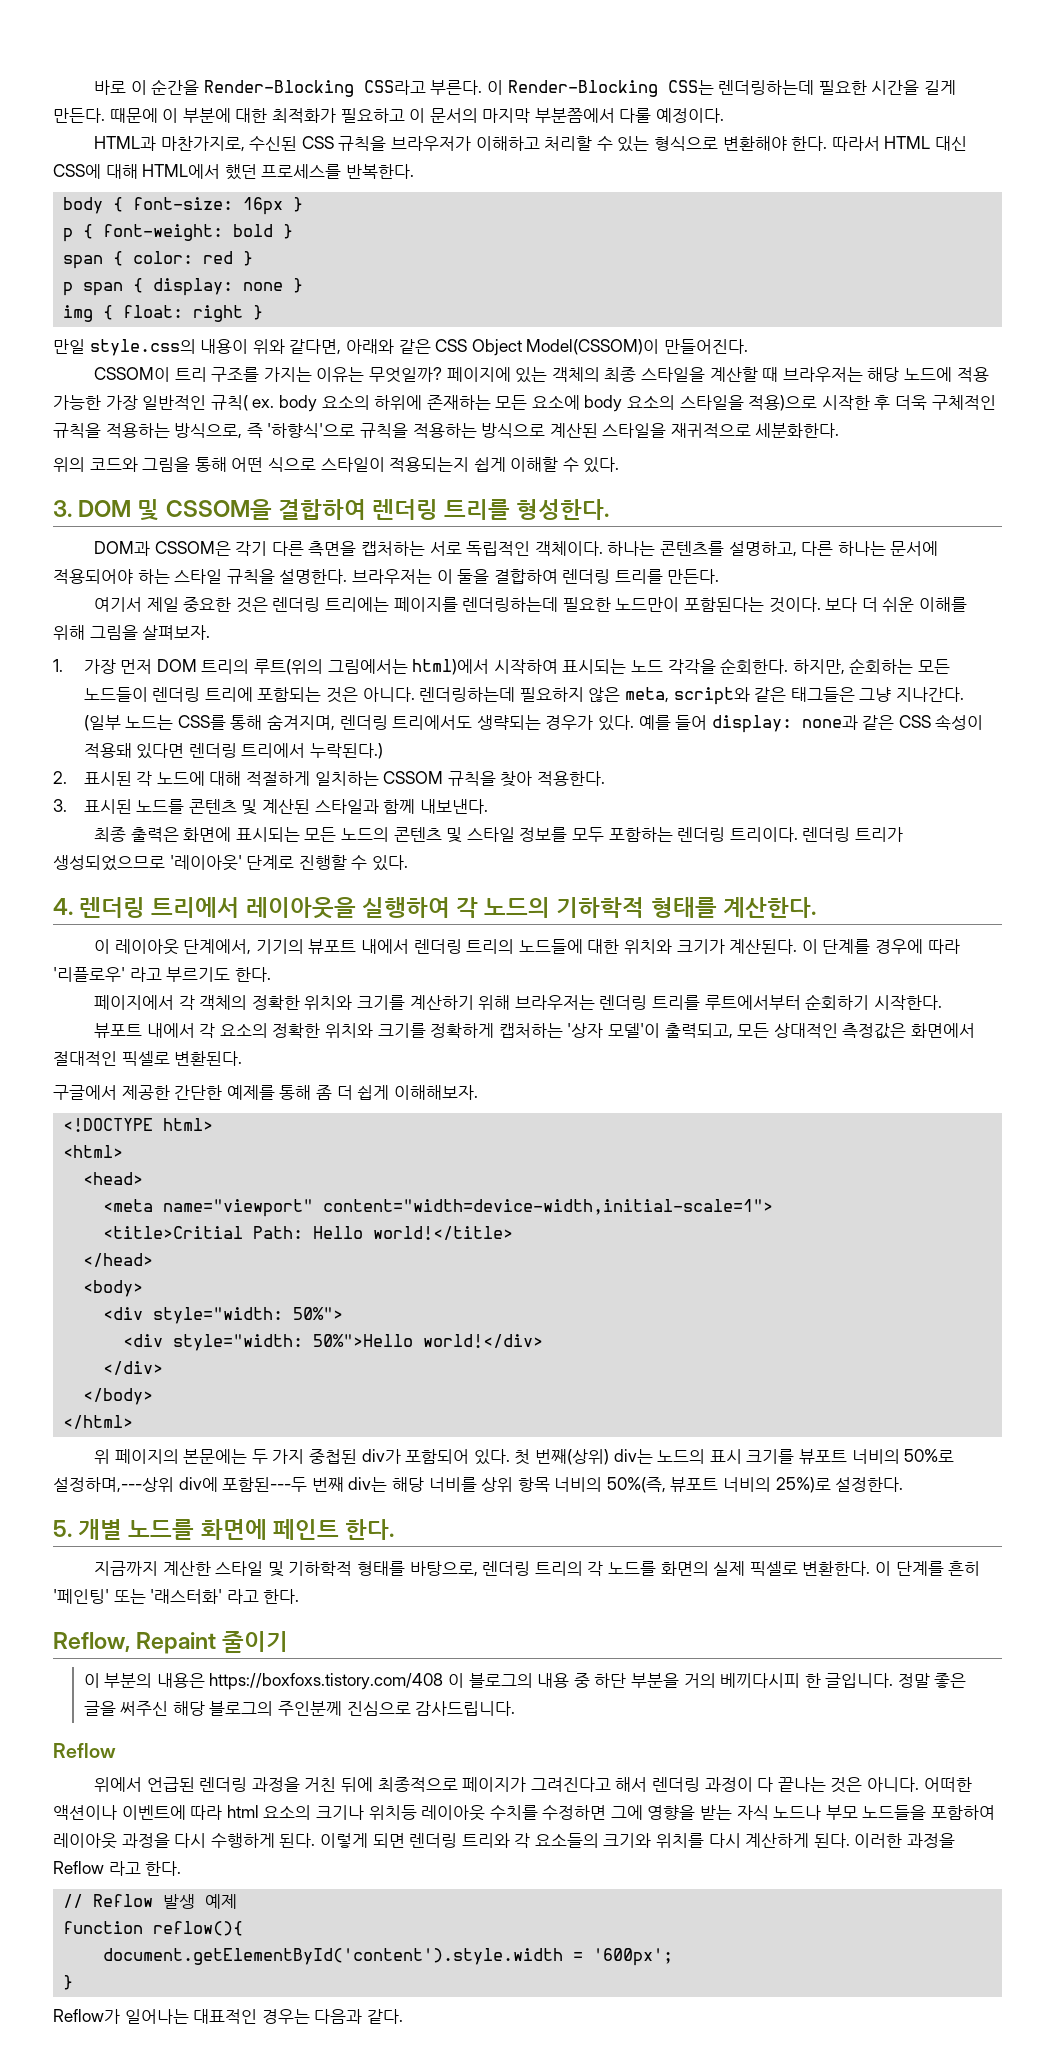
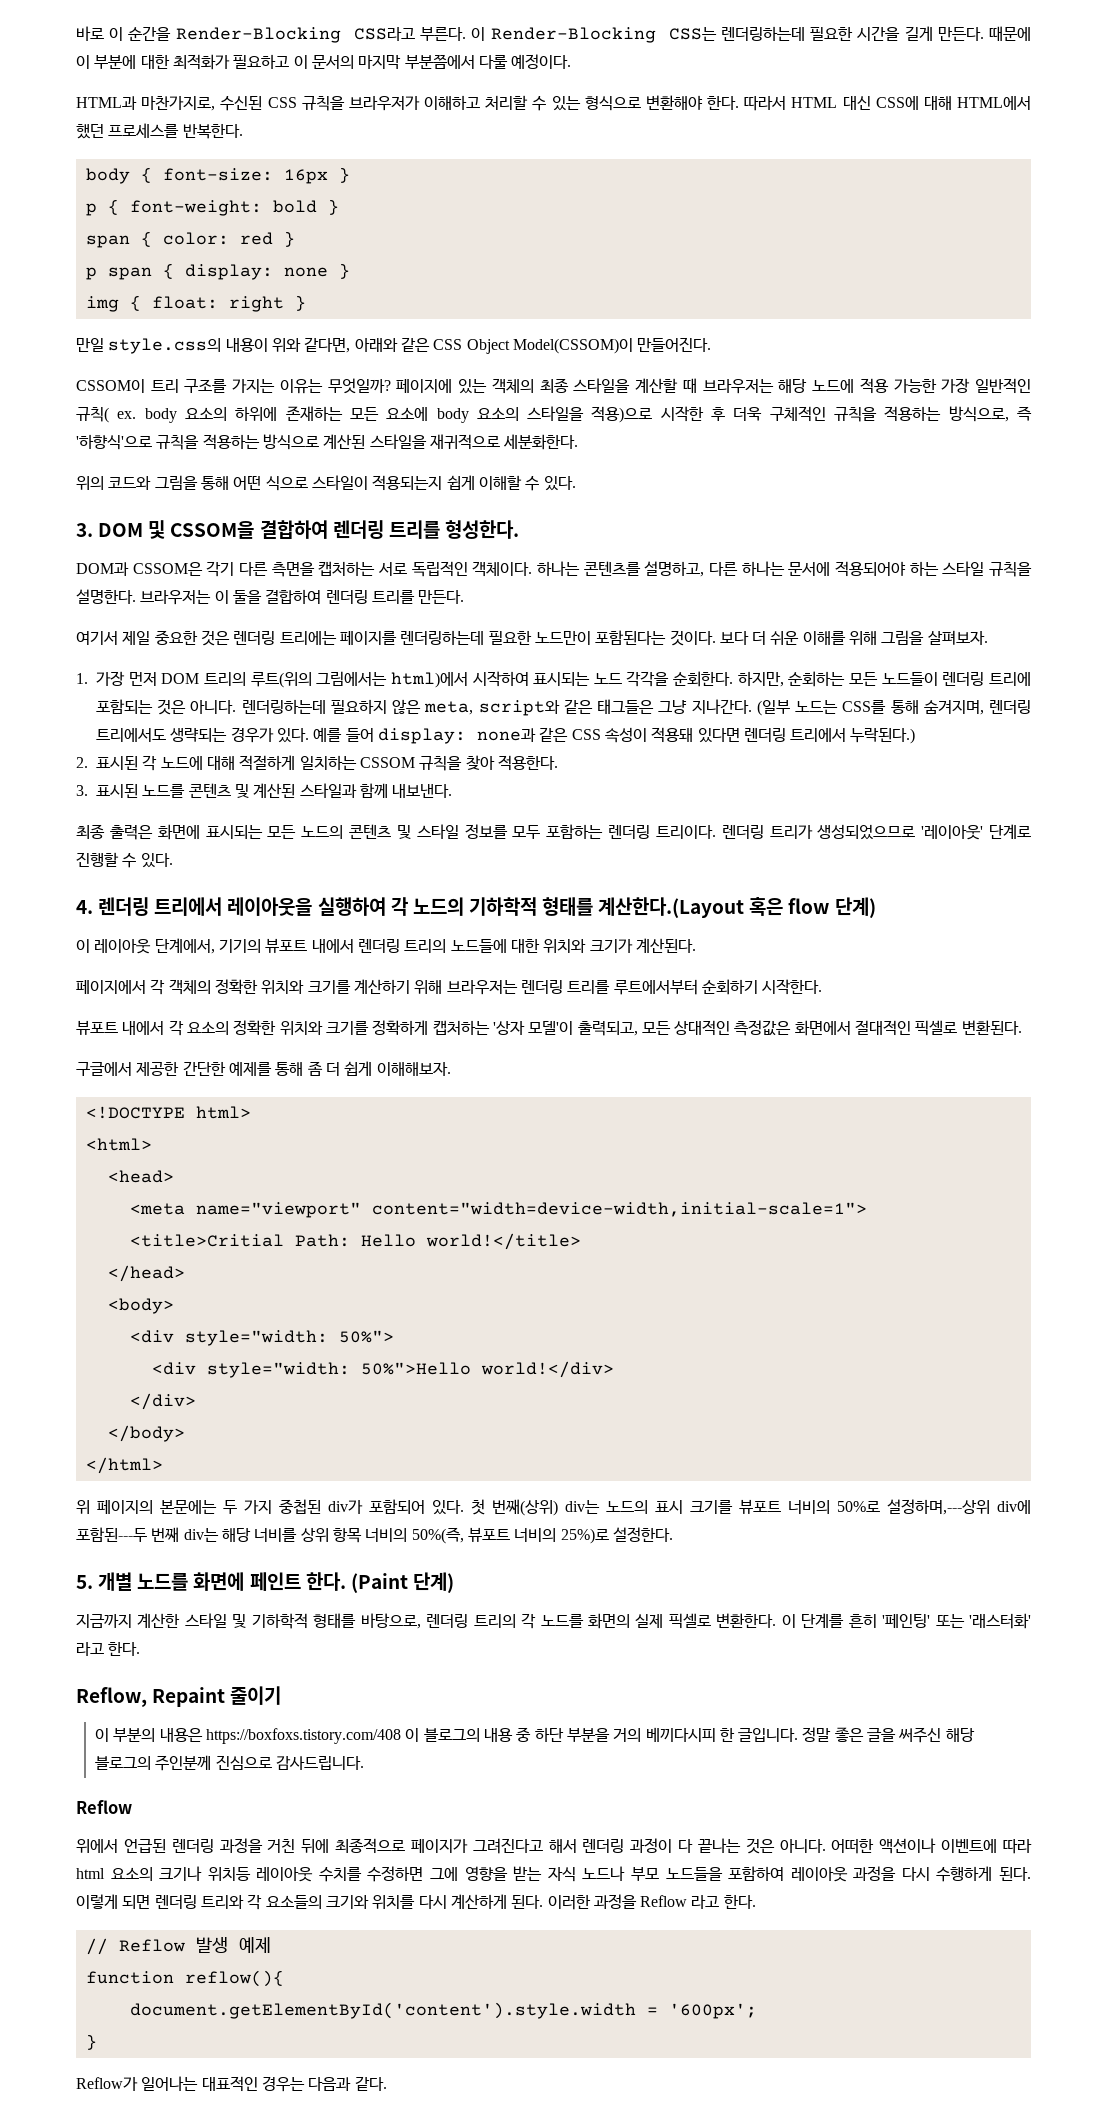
[722,897,816,918] 계산한다. -> [598,897,876,918] 계산한다.(Layout 혹은 flow 단계)
[801,939,960,954] [53,967,271,982] 이 단계를 경우에 따라 '리플로우' 라고 부르기도 한다. -> (696, 945) none
(395, 1529) none -> [350,1572,454,1593] (Paint 단계)

